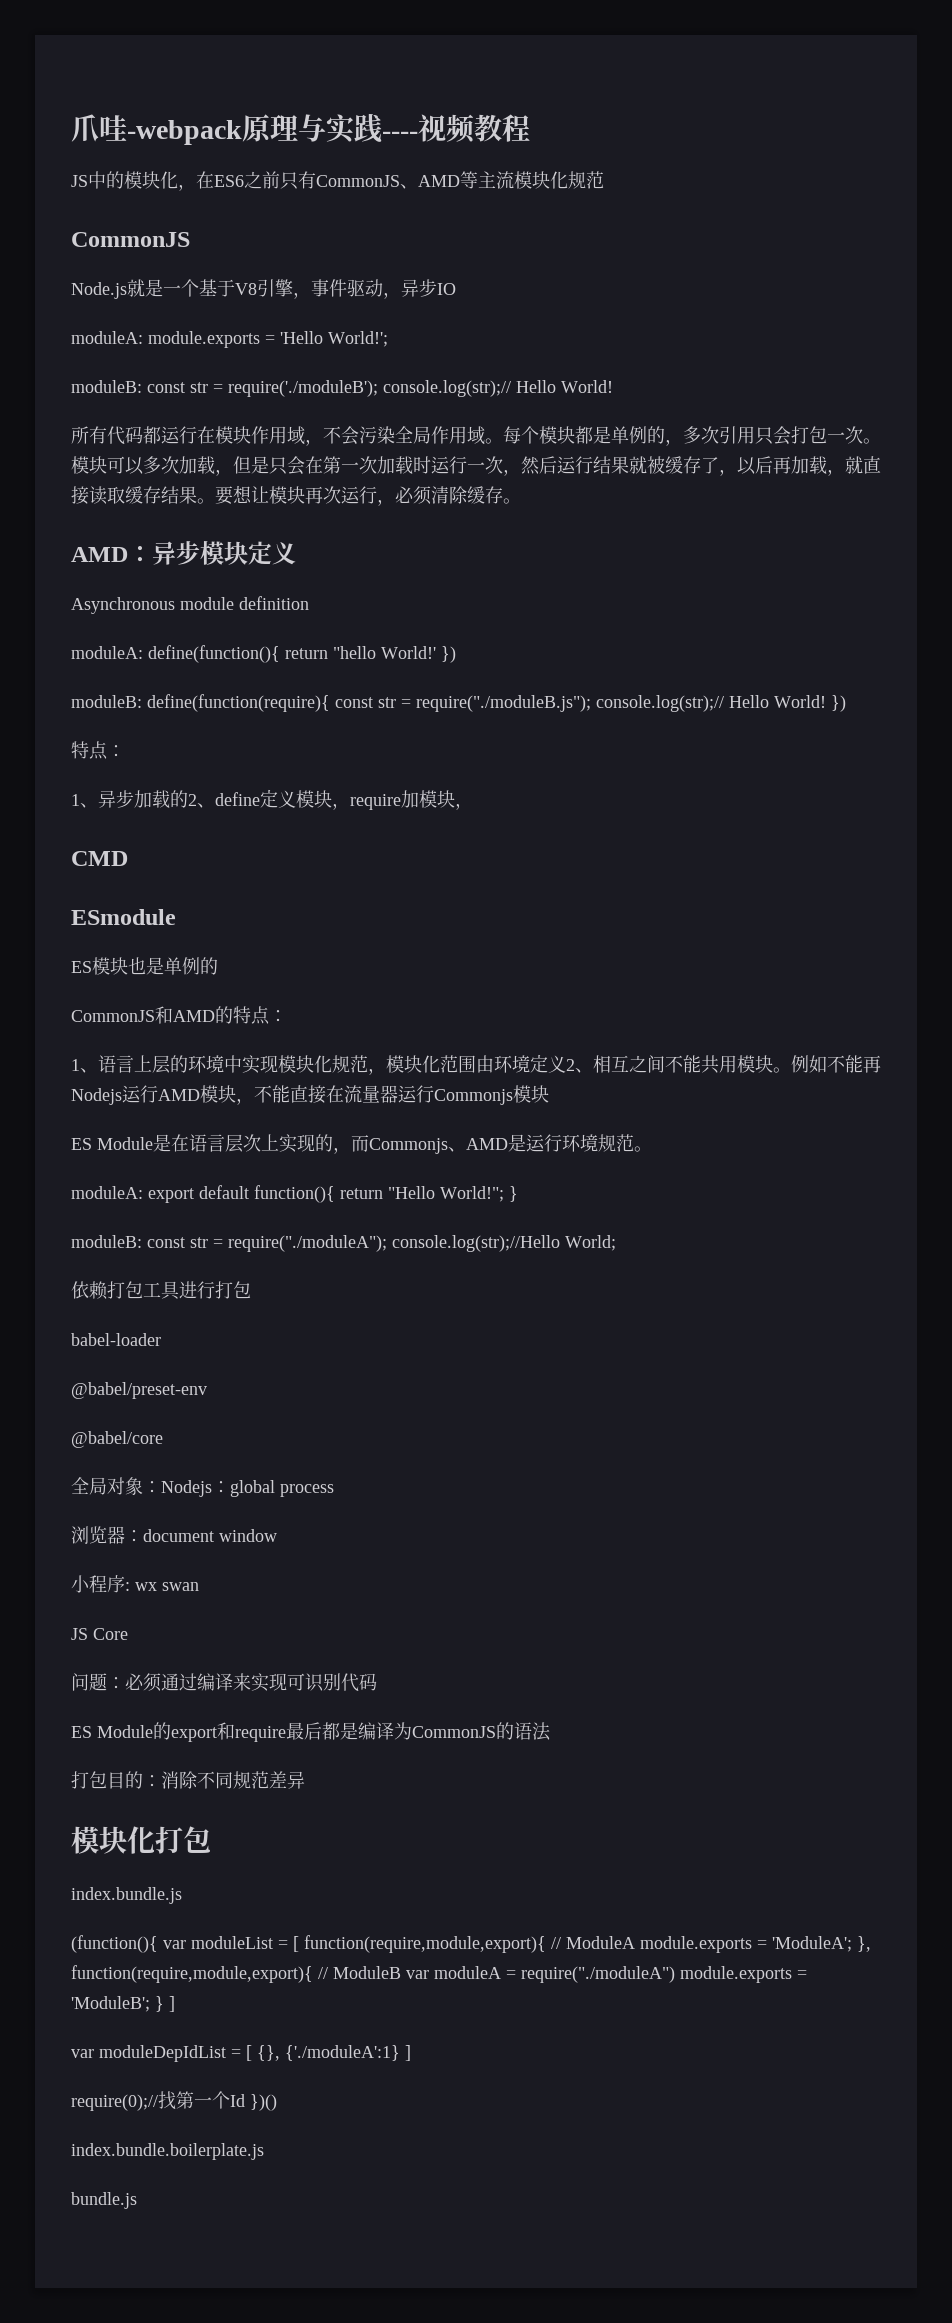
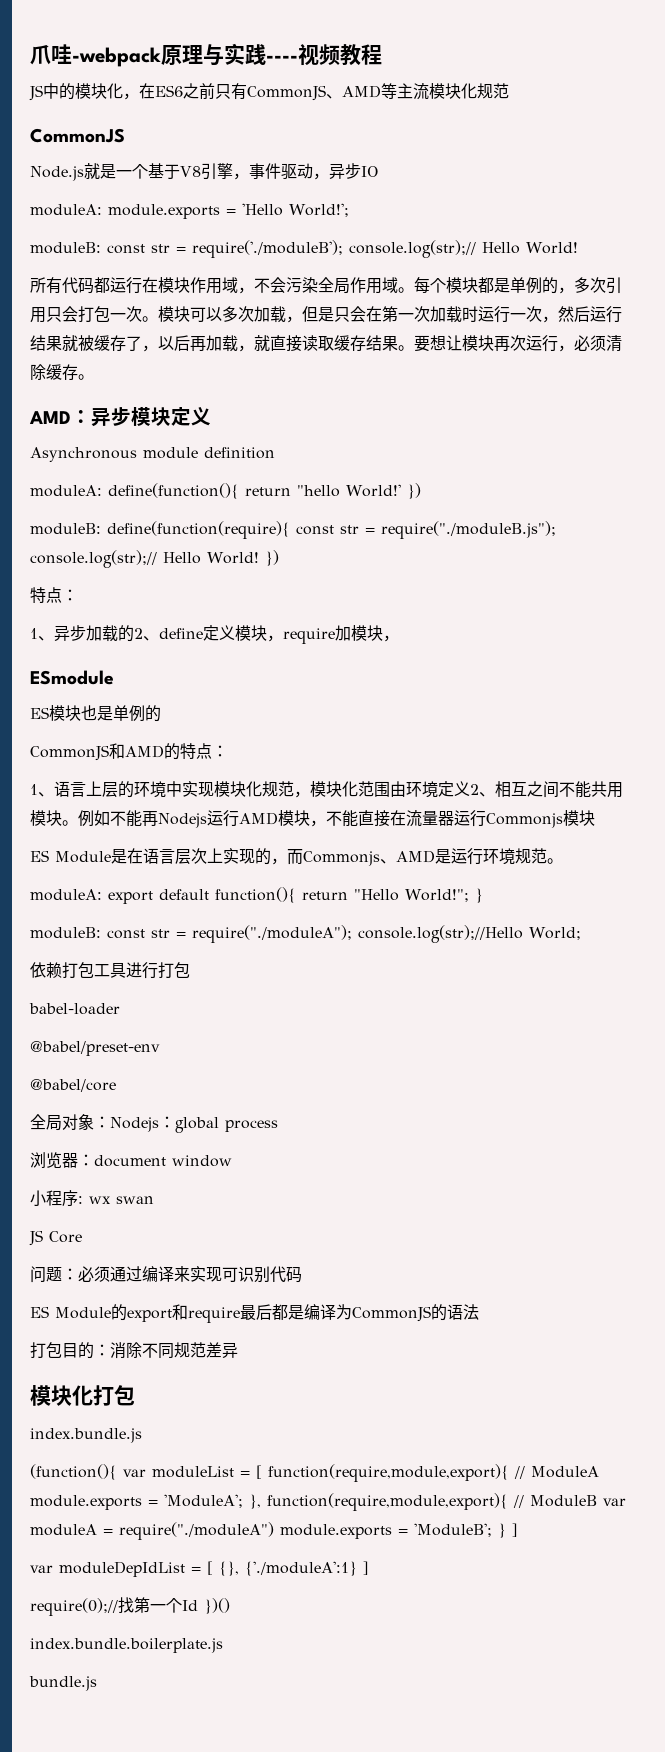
[71,851,128,866] // CMD -> (399, 638) none

